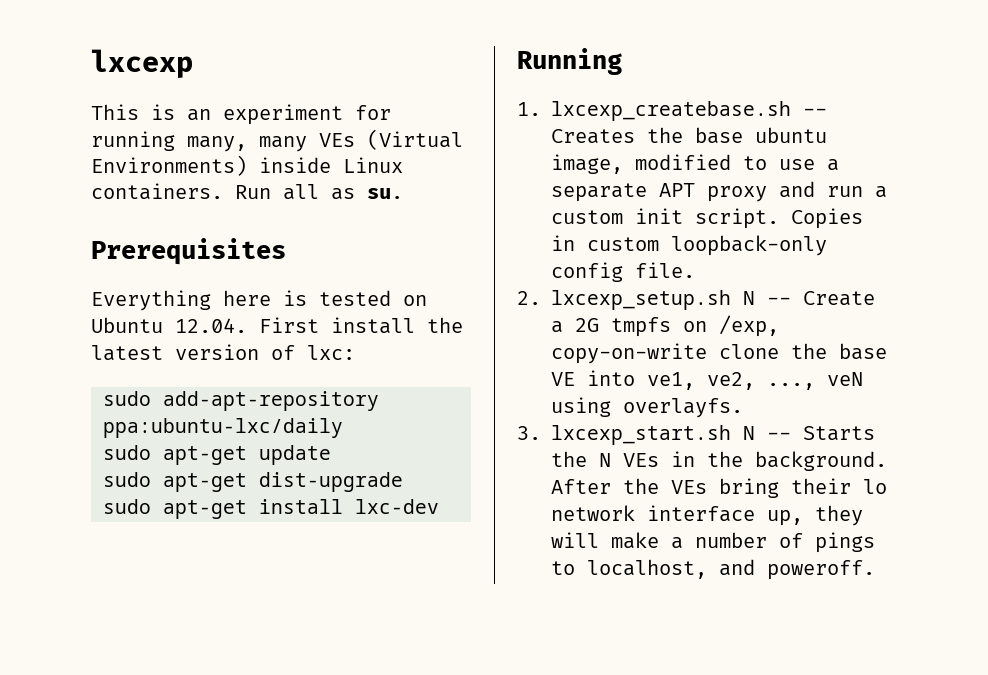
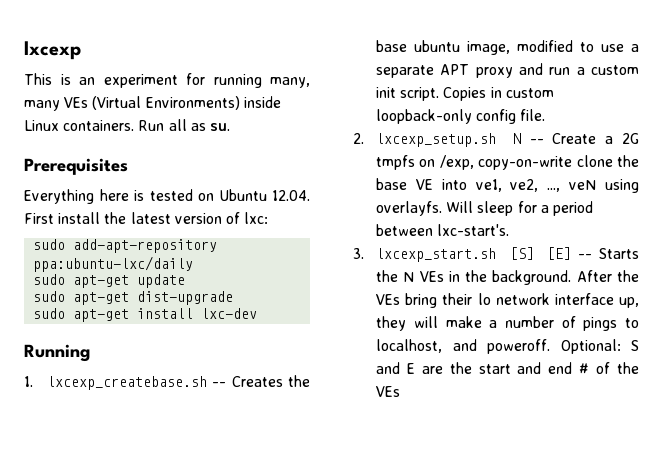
(743, 408) none -> [446,201,594,216] [376,224,510,236] Will sleep for a period between lxc-start's.
[743,426,755,440] N -> [509,247,571,260] [S] [E]
(875, 570) none -> [560,339,639,354] [376,362,639,374] [376,386,401,397] Optional: S and E are the start and end # of the VEs

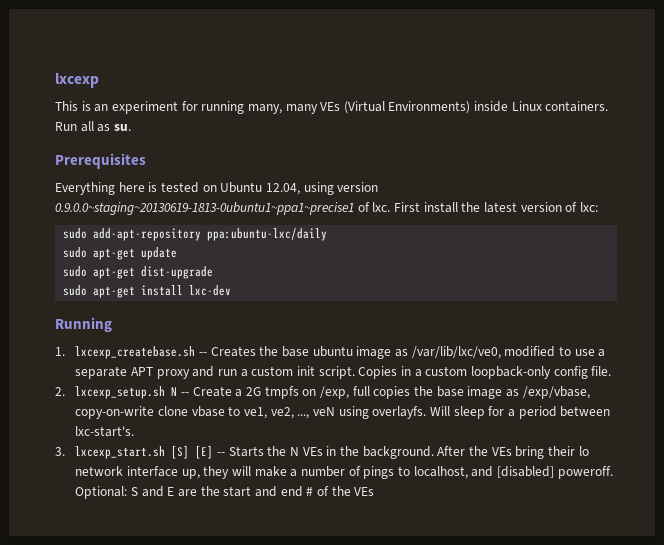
[272,190,310,201] 12.04. -> [265,182,379,195] [55,202,391,215] 12.04, using version 0.9.0.0~staging~20130619-1813-0ubuntu1~ppa1~precise1 of lxc.
[467,41,511,55] image, -> [356,346,501,359] image as /var/lib/lxc/ve0,
(502, 92) none -> [414,369,422,377] a
[478,155,639,170] [376,178,467,190] copy-on-write clone the base VE into -> [352,386,590,399] [75,406,241,419] full copies the base image as /exp/vbase, copy-on-write clone vbase to
(477, 345) none -> [496,466,554,478] [disabled]

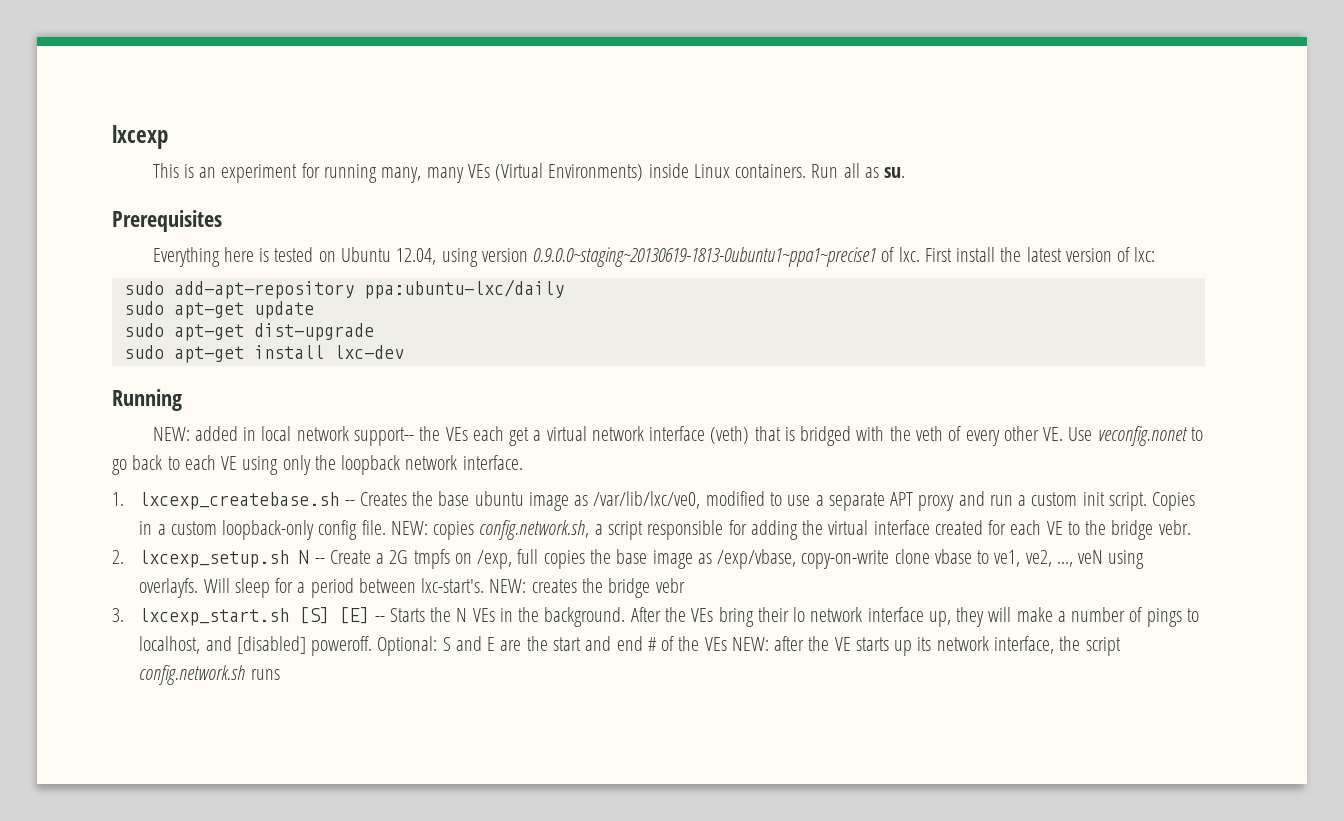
(112, 324) none -> [152,426,1203,446] [112,455,523,475] // NEW: added in local network support-- the VEs each get a virtual network interface (veth) that is bridged with the veth of every other VE. Use veconfig.nonet to go back to each VE using only the loopback network interface.
(612, 371) none -> [390,520,1191,540] NEW: copies config.network.sh, a script responsible for adding the virtual interface created for each VE to the bridge vebr.
(135, 431) none -> [489,578,685,598] NEW: creates the bridge vebr
(375, 491) none -> [731,636,1121,656] [139,665,280,685] NEW: after the VE starts up its network interface, the script config.network.sh runs

